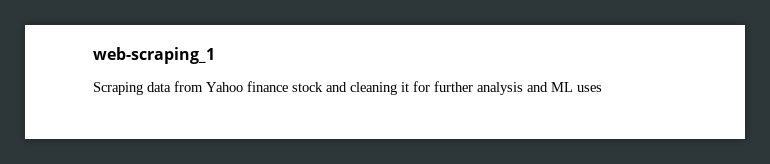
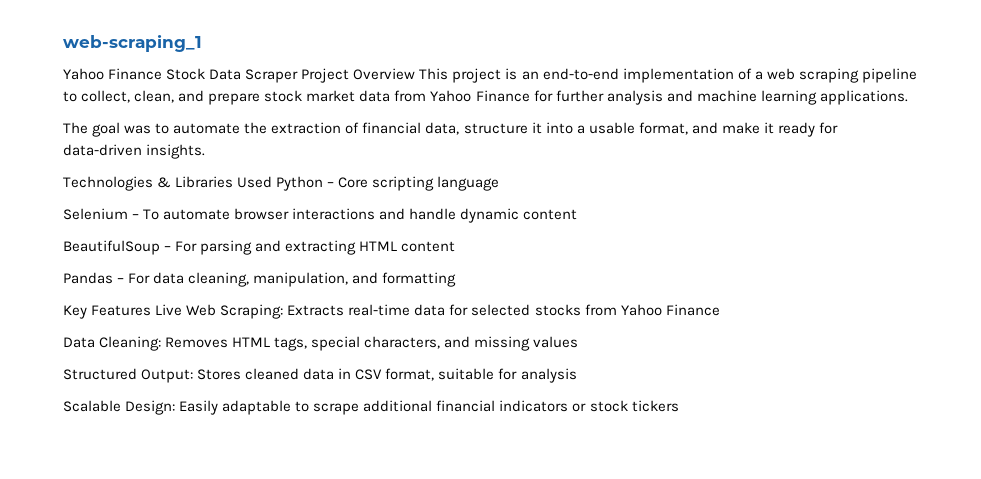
[93,81,602,95] Scraping data from Yahoo finance stock and cleaning it for further analysis and ML uses -> [63,68,917,83] [63,90,908,105] [63,122,838,137] [63,144,206,159] [63,176,500,191] [63,208,578,223] [63,240,456,255] [63,272,457,287] [63,304,720,319] [63,336,579,351] [63,368,577,383] [63,400,679,415] Yahoo Finance Stock Data Scraper Project Overview This project is an end-to-end implementation of a web scraping pipeline to collect, clean, and prepare stock market data from Yahoo Finance for further analysis and machine learning applications. // The goal was to automate the extraction of financial data, structure it into a usable format, and make it ready for data-driven insights. // Technologies & Libraries Used Python – Core scripting language // Selenium – To automate browser interactions and handle dynamic content // BeautifulSoup – For parsing and extracting HTML content // Pandas – For data cleaning, manipulation, and formatting // Key Features Live Web Scraping: Extracts real-time data for selected stocks from Yahoo Finance // Data Cleaning: Removes HTML tags, special characters, and missing values // Structured Output: Stores cleaned data in CSV format, suitable for analysis // Scalable Design: Easily adaptable to scrape additional financial indicators or stock tickers

